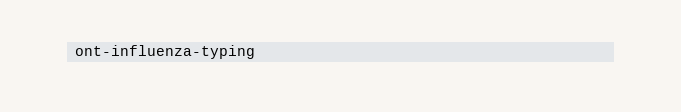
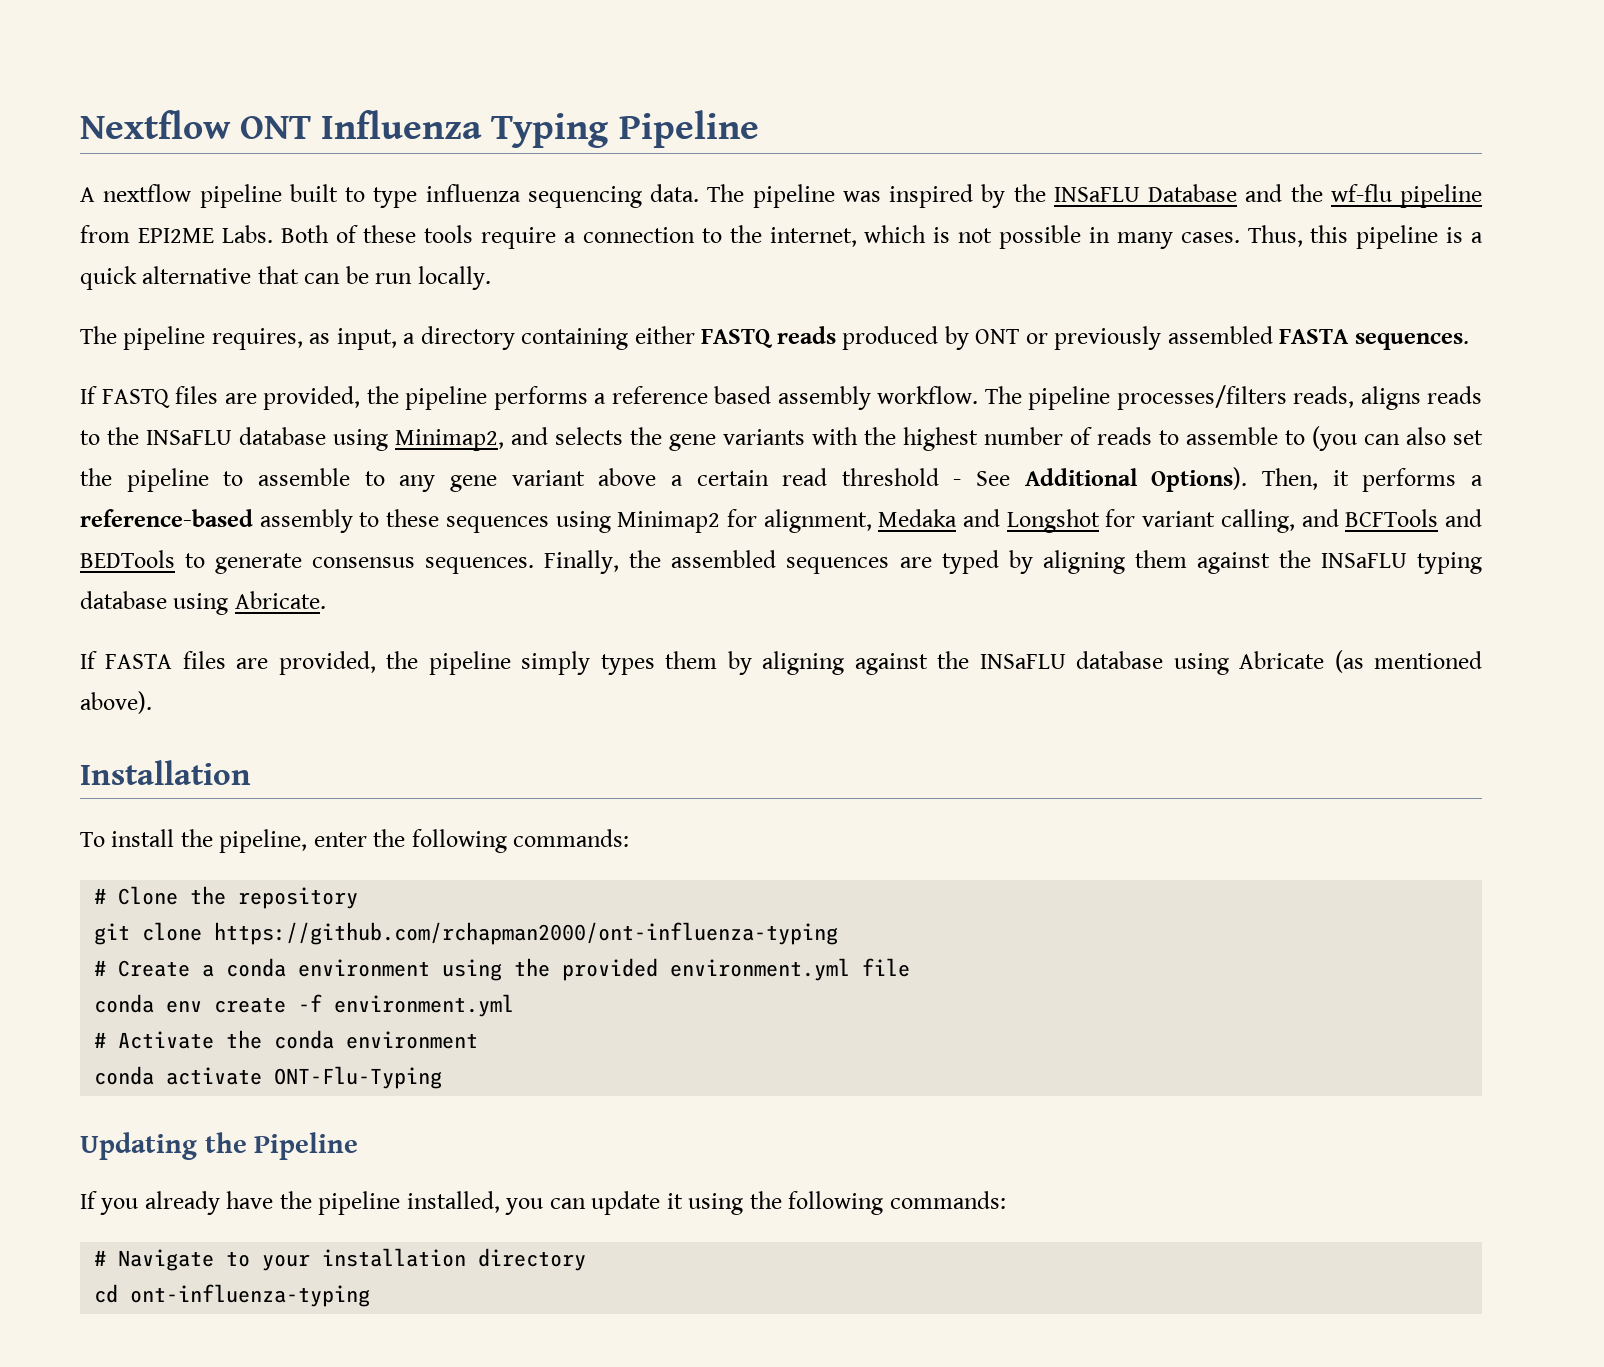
(75, 52) none -> [80,110,759,148] [80,184,1482,208] [80,225,1483,249] [80,266,491,290] [80,326,1469,350] [80,385,1482,410] [80,426,1483,451] [80,467,1484,492] [80,509,1483,533] [80,550,1482,574] [80,591,326,615] [80,650,1482,675] [80,691,152,714] [80,760,251,785] [80,829,630,853] [94,886,359,909] [94,922,839,945] [94,958,911,981] [94,994,515,1017] [94,1030,479,1049] [94,1066,443,1089] [80,1132,359,1160] [80,1191,1006,1215] [94,1248,587,1271] [94,1284,119,1303] Nextflow ONT Influenza Typing Pipeline // A nextflow pipeline built to type influenza sequencing data. The pipeline was inspired by the INSaFLU Database and the wf-flu pipeline from EPI2ME Labs. Both of these tools require a connection to the internet, which is not possible in many cases. Thus, this pipeline is a quick alternative that can be run locally. // The pipeline requires, as input, a directory containing either FASTQ reads produced by ONT or previously assembled FASTA sequences. // If FASTQ files are provided, the pipeline performs a reference based assembly workflow. The pipeline processes/filters reads, aligns reads to the INSaFLU database using Minimap2, and selects the gene variants with the highest number of reads to assemble to (you can also set the pipeline to assemble to any gene variant above a certain read threshold - See Additional Options). Then, it performs a reference-based assembly to these sequences using Minimap2 for alignment, Medaka and Longshot for variant calling, and BCFTools and BEDTools to generate consensus sequences. Finally, the assembled sequences are typed by aligning them against the INSaFLU typing database using Abricate. // If FASTA files are provided, the pipeline simply types them by aligning against the INSaFLU database using Abricate (as mentioned above). // Installation // To install the pipeline, enter the following commands: // # Clone the repository // git clone https://github.com/rchapman2000/ont-influenza-typing // # Create a conda environment using the provided environment.yml file // conda env create -f environment.yml // # Activate the conda environment // conda activate ONT-Flu-Typing // Updating the Pipeline // If you already have the pipeline installed, you can update it using the following commands: // # Navigate to your installation directory // cd

